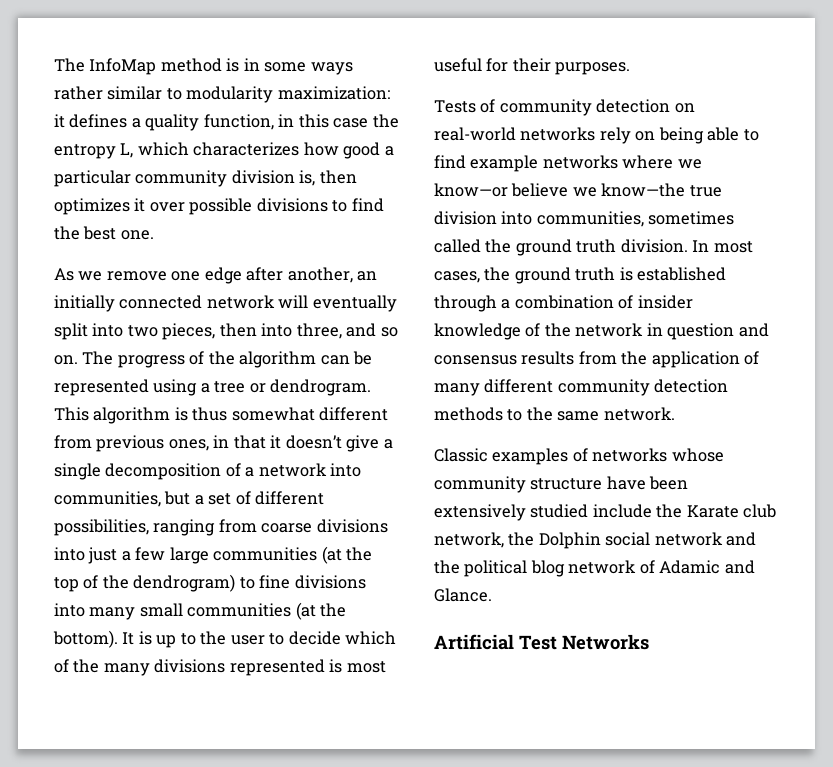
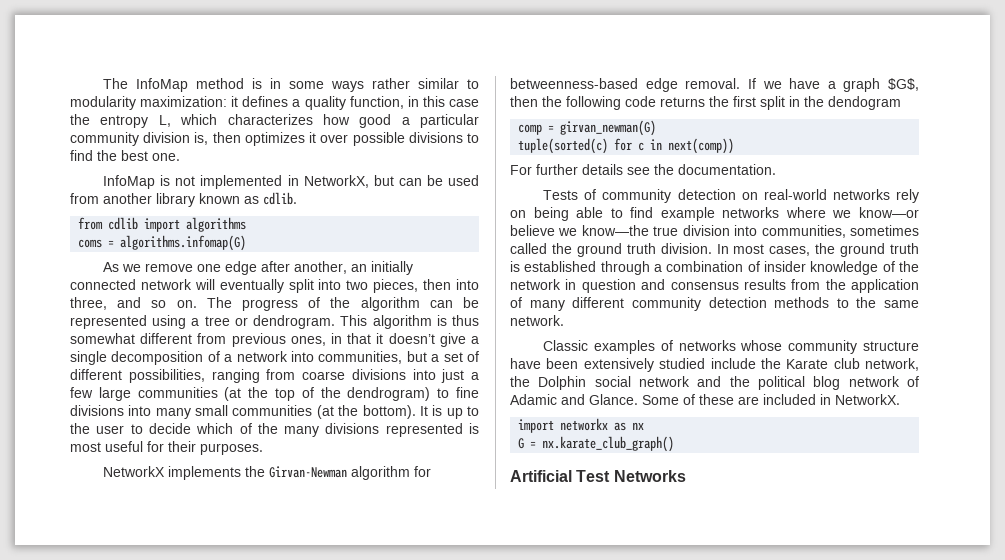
(154, 235) none -> [103,175,480,189] [70,192,297,207] [78,217,247,232] [78,235,247,251] // InfoMap is not implemented in NetworkX, but can be used from another library known as cdlib. // from cdlib import algorithms // coms = algorithms.infomap(G)
(631, 68) none -> [103,466,432,480] [510,78,919,92] [510,96,901,110] [518,120,657,136] [518,138,735,154] [510,164,776,175] // NetworkX implements the Girvan-Newman algorithm for betweenness-based edge removal. If we have a graph $G$, then the following code returns the first split in the dendogram // comp = girvan_newman(G) // tuple(sorted(c) for c in next(comp)) // For further details see the documentation.
(492, 595) none -> [642,394,900,405] [518,418,645,433] [518,436,675,452] Some of these are included in NetworkX. // import networkx as nx // G = nx.karate_club_graph()

